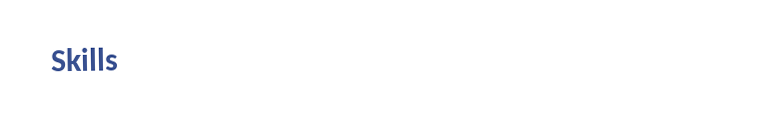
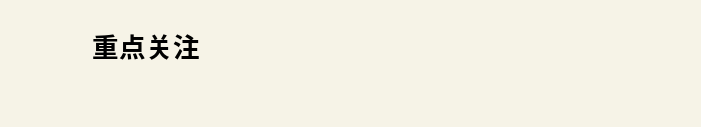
[50,47,119,72] Skills -> [92,34,200,60] 重点关注

